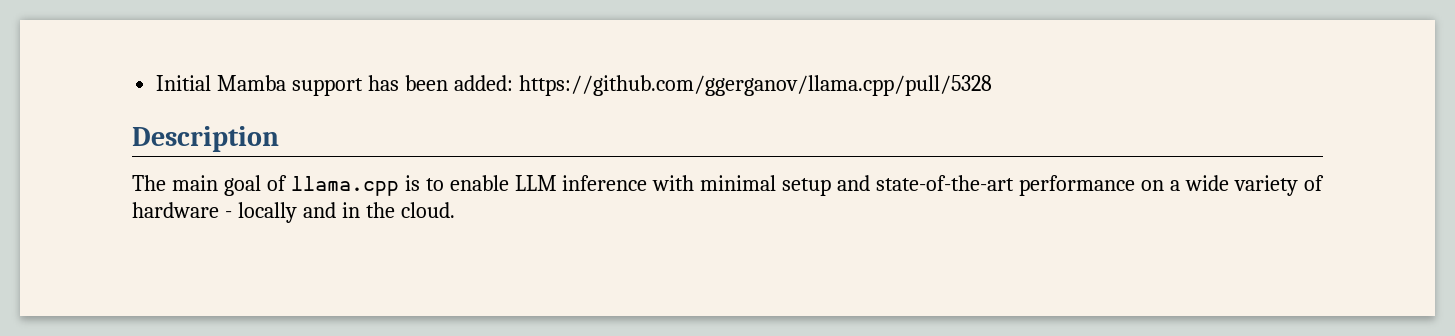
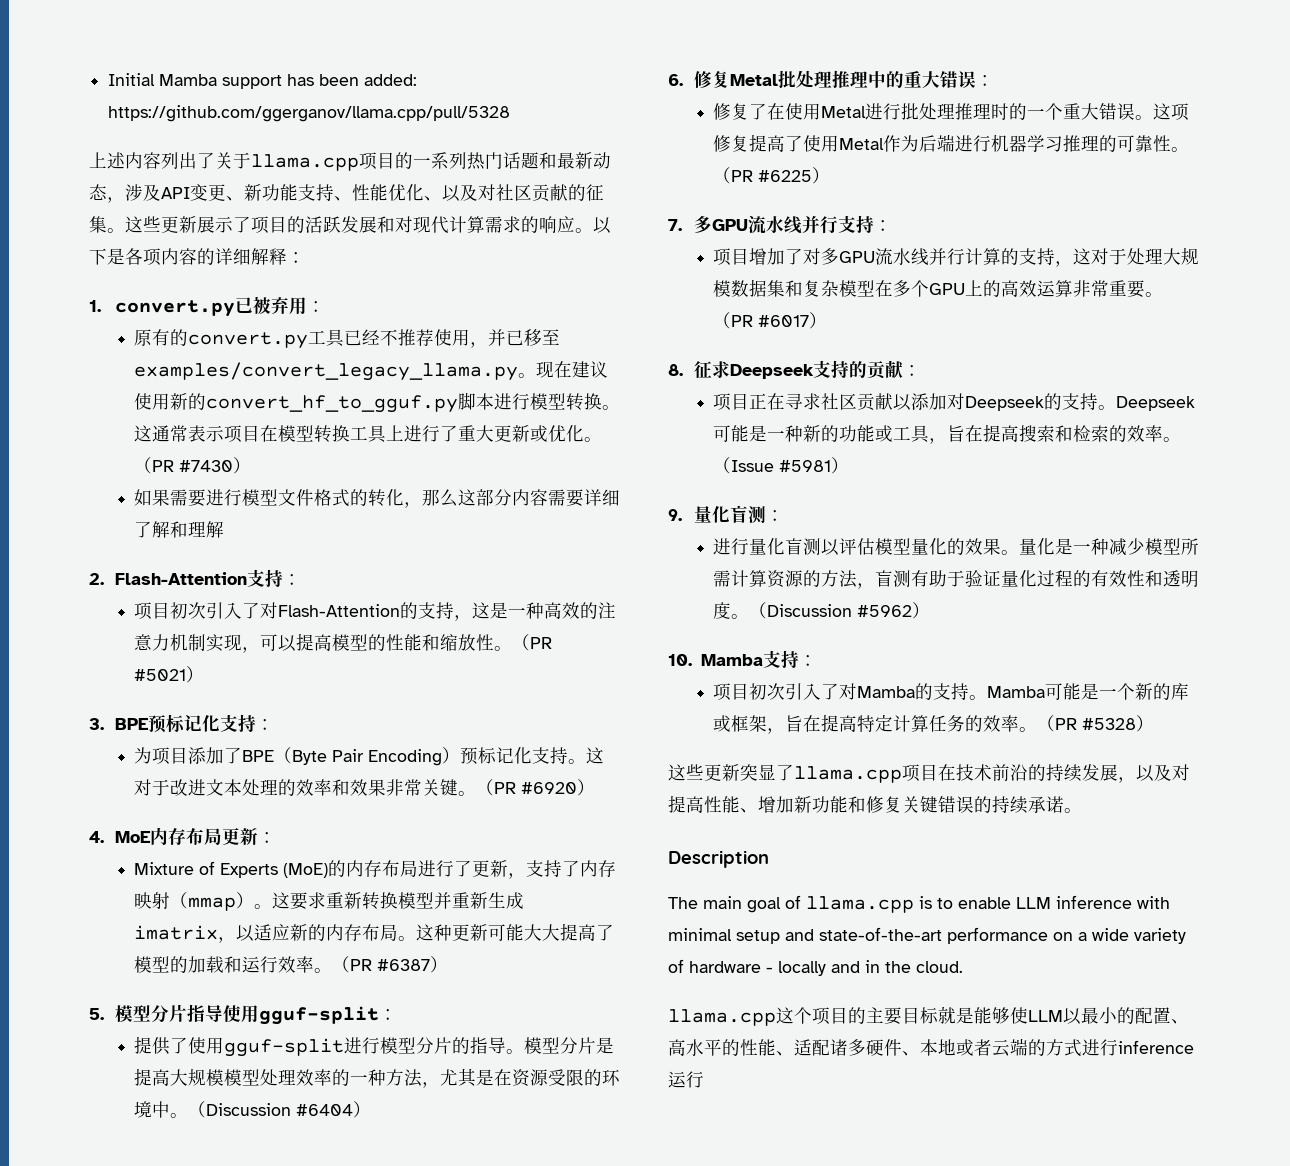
(992, 85) none -> [89,152,611,171] [89,184,604,203] [89,216,611,234] [89,248,305,266] [89,296,326,317] [134,329,561,349] [134,361,609,381] [134,392,621,413] [134,425,603,443] [134,457,252,474] [134,489,621,508] [134,521,225,538] [89,569,302,587] [134,602,617,621] [134,633,553,653] [134,666,205,683] [89,714,275,733] [134,747,605,766] [134,779,596,796] [89,827,277,845] [134,860,617,879] [134,892,525,911] [134,923,615,943] [134,956,449,973] [89,1004,398,1025] [134,1036,615,1057] [134,1068,621,1088] [134,1101,372,1118] [668,70,995,89] [713,103,1190,121] [713,134,1190,152] [713,167,831,184] [668,215,893,234] [713,247,1200,267] [713,279,1164,298] [713,312,828,329] [668,360,922,380] [713,393,1196,411] [713,424,1182,444] [713,457,850,474] [668,505,785,523] [713,538,1200,556] [713,570,1200,589] [713,602,931,619] [668,650,817,668] [713,683,1190,701] [713,714,1155,734] [668,764,1190,783] [668,795,1082,814] // 上述内容列出了关于llama.cpp项目的一系列热门话题和最新动态，涉及API变更、新功能支持、性能优化、以及对社区贡献的征集。这些更新展示了项目的活跃发展和对现代计算需求的响应。以下是各项内容的详细解释： // 1. convert.py已被弃用： // 原有的convert.py工具已经不推荐使用，并已移至examples/convert_legacy_llama.py。现在建议使用新的convert_hf_to_gguf.py脚本进行模型转换。这通常表示项目在模型转换工具上进行了重大更新或优化。（PR #7430） // 如果需要进行模型文件格式的转化，那么这部分内容需要详细了解和理解 // 2. Flash-Attention支持： // 项目初次引入了对Flash-Attention的支持，这是一种高效的注意力机制实现，可以提高模型的性能和缩放性。（PR #5021） // 3. BPE预标记化支持： // 为项目添加了BPE（Byte Pair Encoding）预标记化支持。这对于改进文本处理的效率和效果非常关键。（PR #6920） // 4. MoE内存布局更新： // Mixture of Experts (MoE)的内存布局进行了更新，支持了内存映射（mmap）。这要求重新转换模型并重新生成imatrix，以适应新的内存布局。这种更新可能大大提高了模型的加载和运行效率。（PR #6387） // 5.模型分片指导使用gguf-split： // 提供了使用gguf-split进行模型分片的指导。模型分片是提高大规模模型处理效率的一种方法，尤其是在资源受限的环境中。（Discussion #6404） // 6.修复Metal批处理推理中的重大错误： // 修复了在使用Metal进行批处理推理时的一个重大错误。这项修复提高了使用Metal作为后端进行机器学习推理的可靠性。（PR #6225） // 7.多GPU流水线并行支持： // 项目增加了对多GPU流水线并行计算的支持，这对于处理大规模数据集和复杂模型在多个GPU上的高效运算非常重要。（PR #6017） // 8.征求Deepseek支持的贡献： // 项目正在寻求社区贡献以添加对Deepseek的支持。Deepseek可能是一种新的功能或工具，旨在提高搜索和检索的效率。（Issue #5981） // 9.量化盲测： // 进行量化盲测以评估模型量化的效果。量化是一种减少模型所需计算资源的方法，盲测有助于验证量化过程的有效性和透明度。（Discussion #5962） // 10. Mamba支持： // 项目初次引入了对Mamba的支持。Mamba可能是一个新的库或框架，旨在提高特定计算任务的效率。（PR #5328） // 这些更新突显了llama.cpp项目在技术前沿的持续发展，以及对提高性能、增加新功能和修复关键错误的持续承诺。
(455, 210) none -> [668,1006,1189,1026] [668,1038,1194,1057] [668,1071,704,1088] // llama.cpp这个项目的主要目标就是能够使LLM以最小的配置、高水平的性能、适配诸多硬件、本地或者云端的方式进行inference运行

